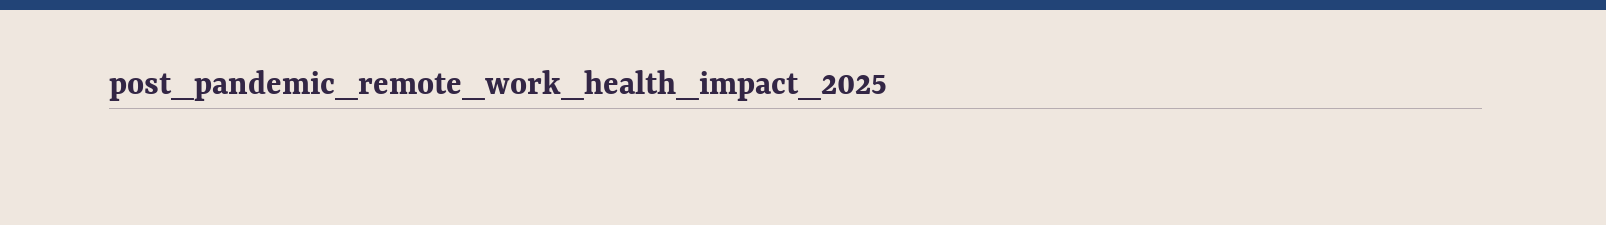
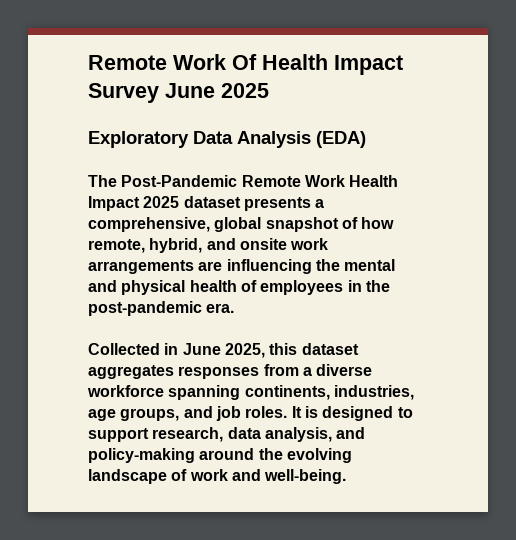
[109,70,887,101] post_pandemic_remote_work_health_impact_2025 -> [88,54,403,75] [88,83,269,103] [88,131,366,148] [88,175,399,187] [88,196,325,211] [88,217,395,232] [88,238,329,253] [88,259,396,274] [88,280,390,295] [88,301,235,316] [88,343,359,358] [88,364,373,379] [87,385,414,400] [88,406,413,421] [88,427,366,442] [88,448,352,463] [88,469,347,484] Remote Work Of Health Impact Survey June 2025 // Exploratory Data Analysis (EDA) // The Post-Pandemic Remote Work Health Impact 2025 dataset presents a comprehensive, global snapshot of how remote, hybrid, and onsite work arrangements are influencing the mental and physical health of employees in the post-pandemic era. // Collected in June 2025, this dataset aggregates responses from a diverse workforce spanning continents, industries, age groups, and job roles. It is designed to support research, data analysis, and policy-making around the evolving landscape of work and well-being.

